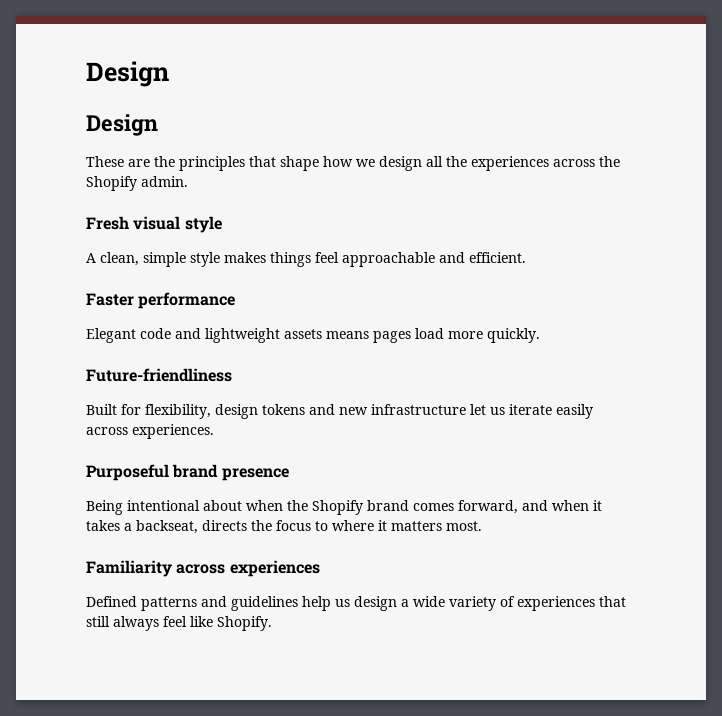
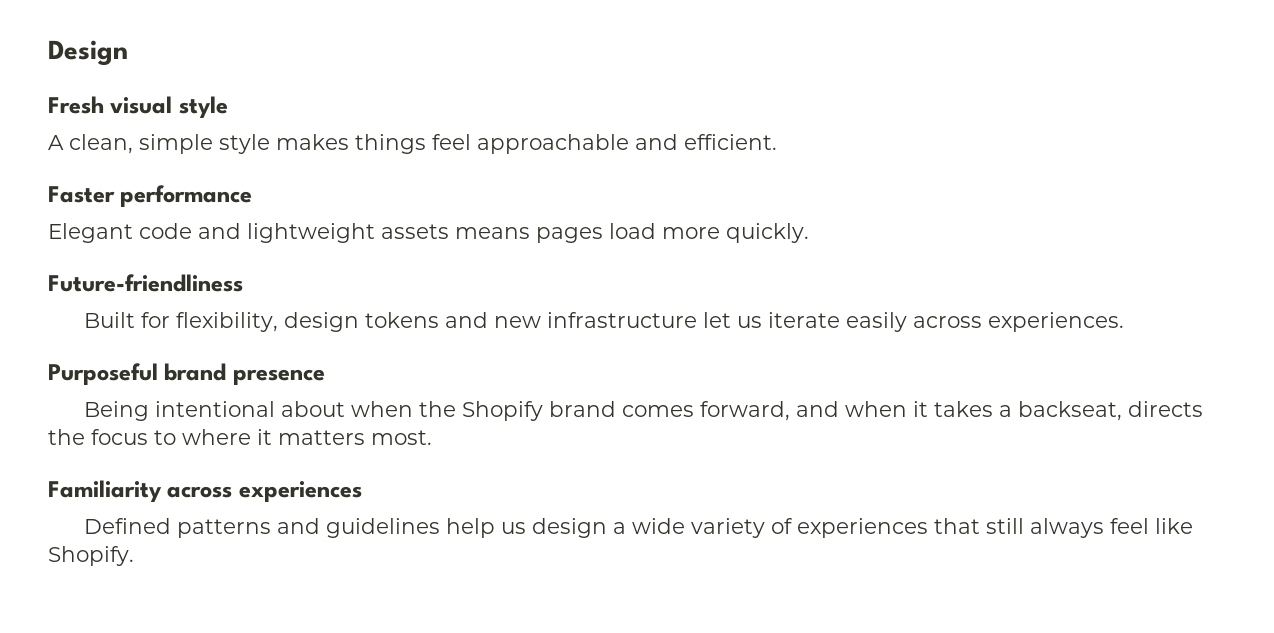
[86,61,169,87] [86,114,158,136] [86,156,620,171] [86,176,188,191] Design // Design // These are the principles that shape how we design all the experiences across the Shopify admin. -> [48,40,128,66] Design

